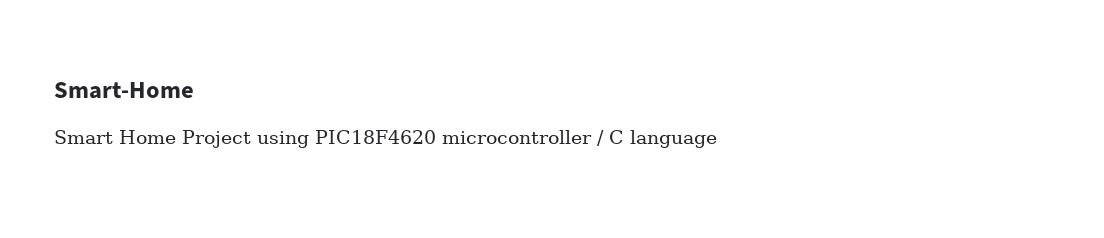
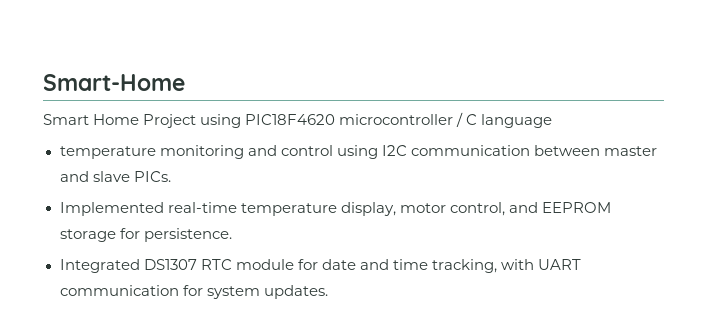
(717, 139) none -> [59,145,657,159] [59,171,171,182] [59,202,611,216] [59,228,232,242] [59,259,582,273] [59,285,328,299] // temperature monitoring and control using I2C communication between master and slave PICs. // Implemented real-time temperature display, motor control, and EEPROM storage for persistence. // Integrated DS1307 RTC module for date and time tracking, with UART communication for system updates.

